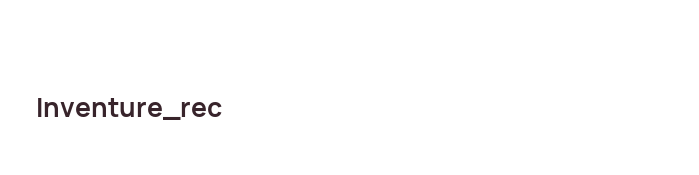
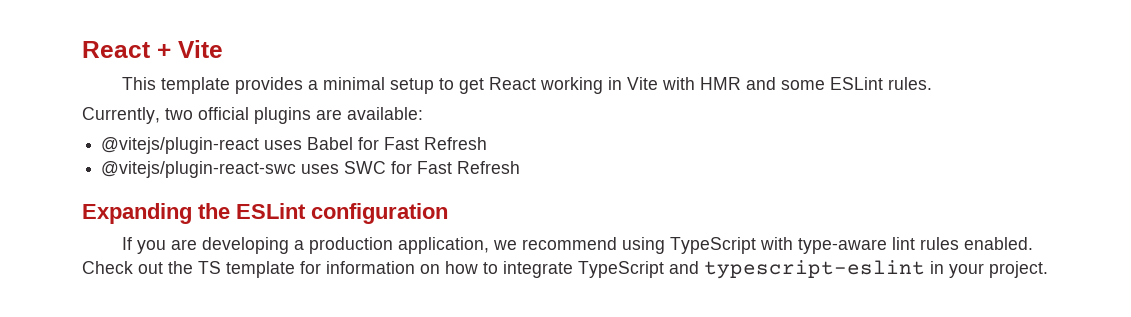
[36,98,222,120] Inventure_rec -> [82,40,223,58] [121,77,932,94] [82,107,423,124] [101,137,488,154] [101,161,521,178] [82,203,448,224] [121,237,1033,254] [82,260,1048,279] React + Vite // This template provides a minimal setup to get React working in Vite with HMR and some ESLint rules. // Currently, two official plugins are available: // @vitejs/plugin-react uses Babel for Fast Refresh // @vitejs/plugin-react-swc uses SWC for Fast Refresh // Expanding the ESLint configuration // If you are developing a production application, we recommend using TypeScript with type-aware lint rules enabled. Check out the TS template for information on how to integrate TypeScript and typescript-eslint in your project.

